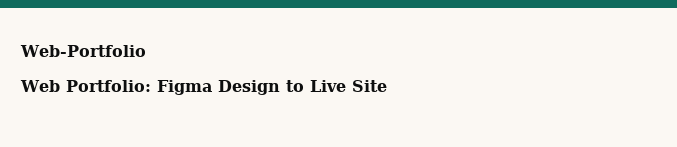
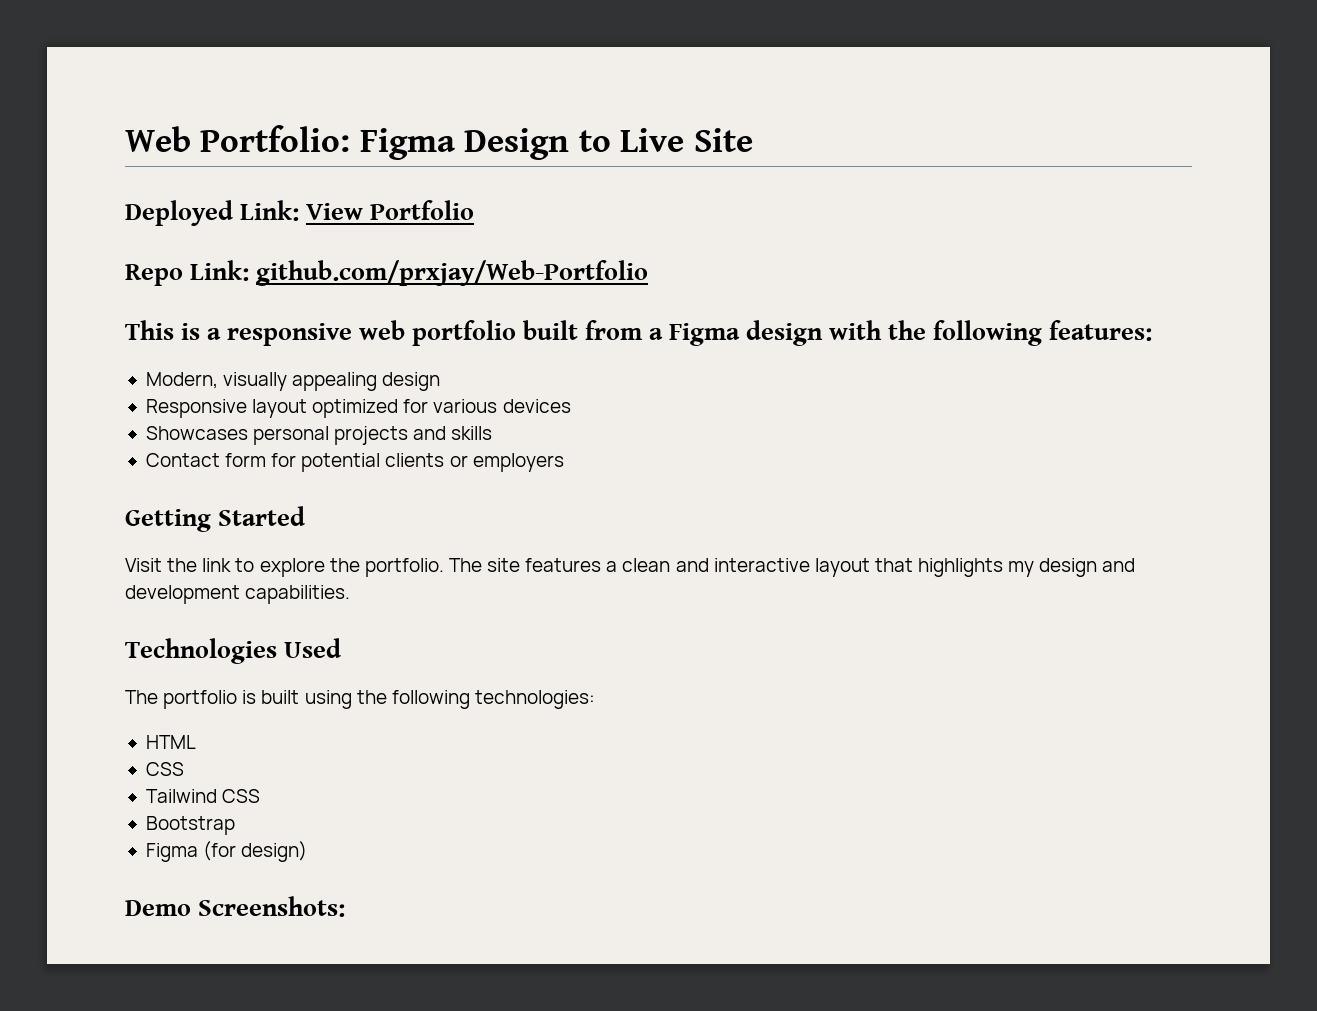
[20,45,146,57] Web-Portfolio // -> (125, 139) none
(387, 86) none -> [125,200,475,226] [125,260,649,286] [125,320,1153,346] [145,372,441,391] [145,399,571,418] [145,426,493,445] [145,453,564,472] [125,506,306,532] [125,558,1136,577] [125,585,351,604] [125,638,342,664] [125,690,595,709] [145,735,196,749] [145,762,184,776] [145,789,261,803] [145,816,235,835] [145,841,308,862] [125,896,346,917] // Deployed Link: View Portfolio // Repo Link: github.com/prxjay/Web-Portfolio // This is a responsive web portfolio built from a Figma design with the following features: // Modern, visually appealing design // Responsive layout optimized for various devices // Showcases personal projects and skills // Contact form for potential clients or employers // Getting Started // Visit the link to explore the portfolio. The site features a clean and interactive layout that highlights my design and development capabilities. // Technologies Used // The portfolio is built using the following technologies: // HTML // CSS // Tailwind CSS // Bootstrap // Figma (for design) // Demo Screenshots:

